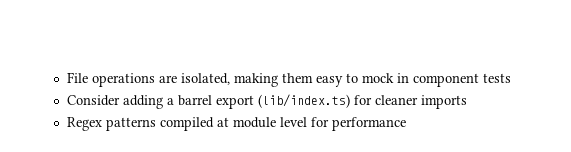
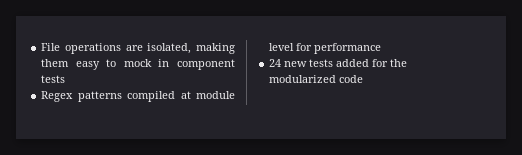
[66,94,467,109] // Consider adding a barrel export (lib/index.ts) for cleaner imports -> (66, 79) none
(406, 124) none -> [269,59,408,67] [269,75,364,83] // 24 new tests added for the modularized code

